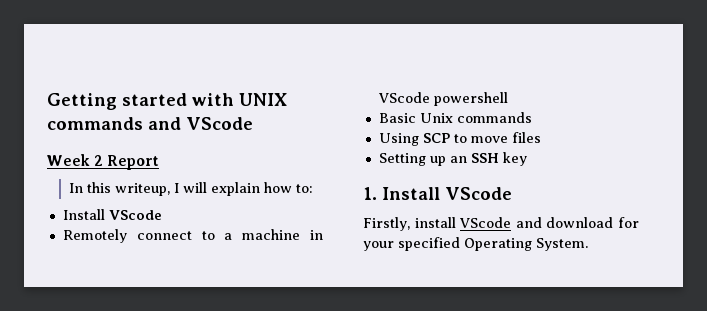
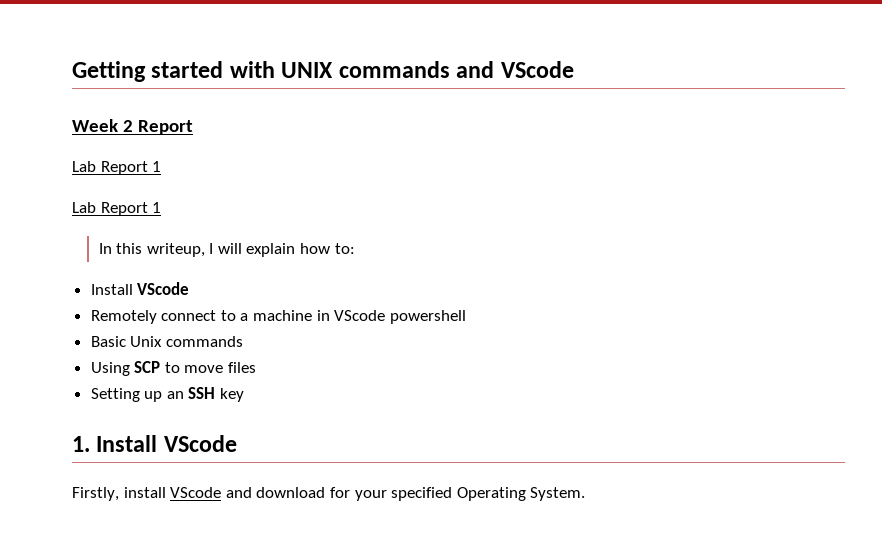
(160, 162) none -> [72,161,162,175] [72,202,162,216] // Lab Report 1 // Lab Report 1

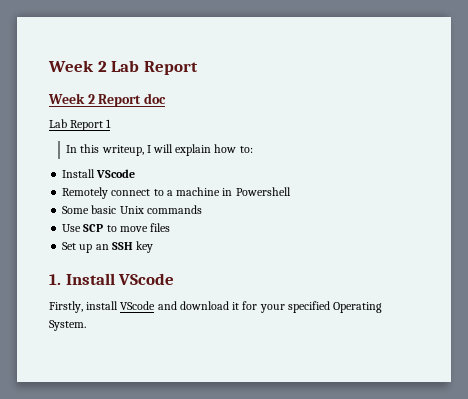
[72,61,574,82] Getting started with UNIX commands and VScode -> [48,60,198,75] Week 2 Lab Report
[72,161,162,175] // Lab Report 1 -> [143,93,166,104] doc
[334,310,466,324] [90,336,126,347] VScode powershell // Basic -> [235,187,291,196] [62,205,117,214] Powershell // Some basic
[90,362,130,376] Using -> [62,224,82,232] Use
[90,388,140,402] Setting -> [62,242,77,250] Set
(326, 492) none -> [232,302,240,310] it

